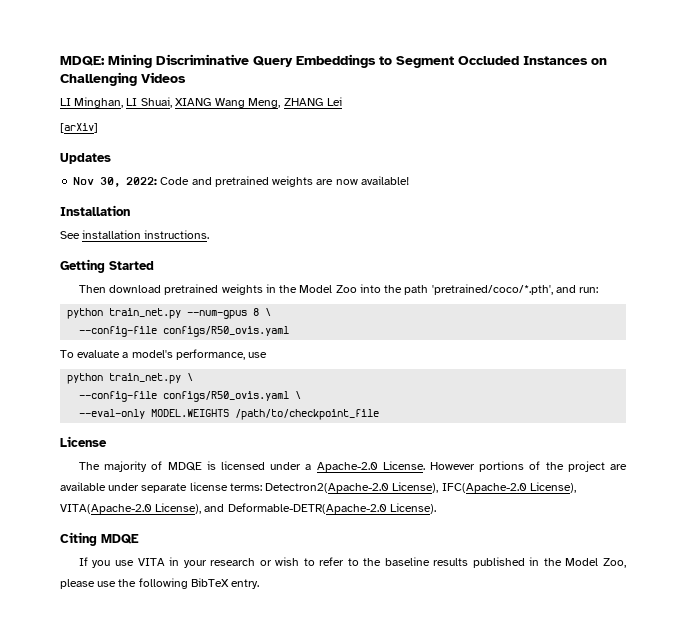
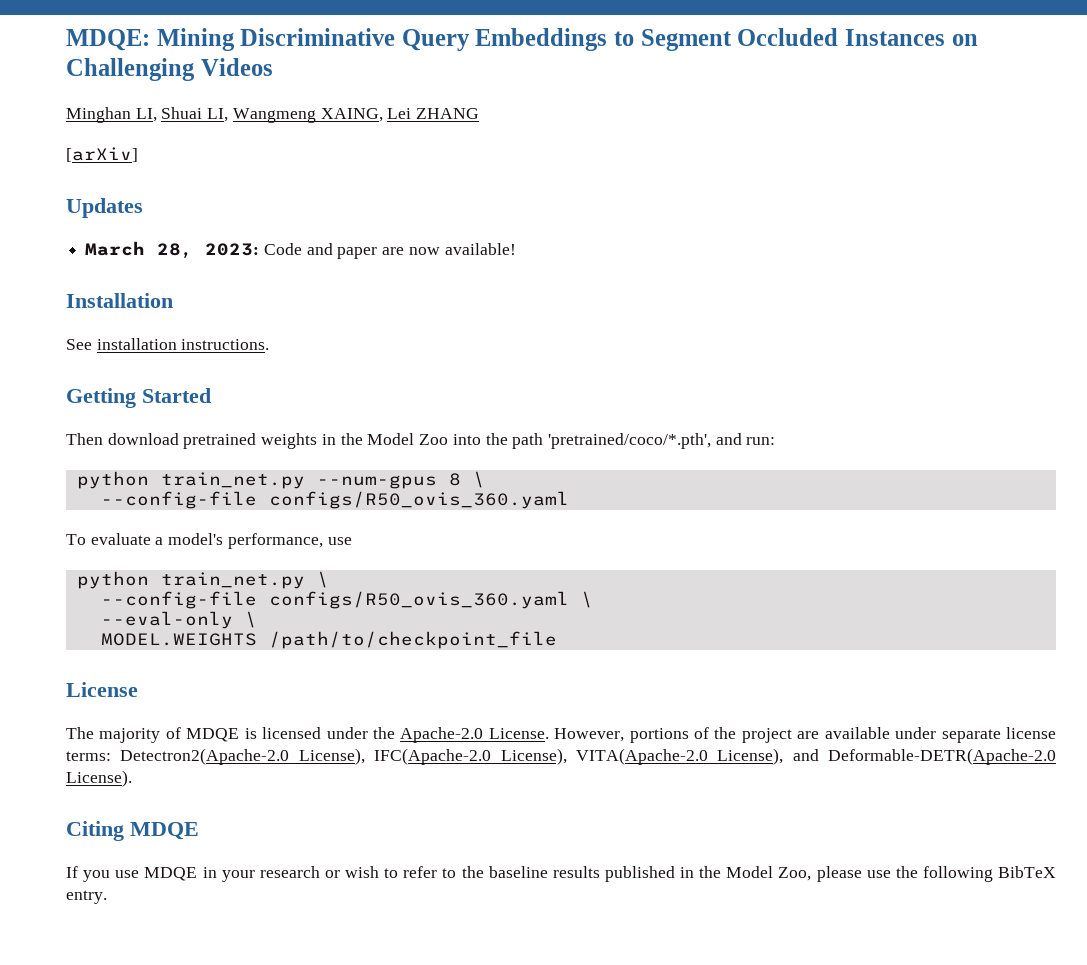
[60,97,281,108] LI Minghan, LI Shuai, XIANG Wang Meng, -> [66,107,412,123] Minghan LI, Shuai LI, Wangmeng XAING, Lei
[326,97,342,106] Lei -> (480, 113) none
[73,176,314,187] Nov 30, 2022: Code and pretrained weights -> [85,241,378,259] March 28, 2023: Code and paper
[163,326,290,337] configs/R50_ovis.yaml -> [268,491,569,509] configs/R50_ovis_360.yaml
[163,391,290,402] configs/R50_ovis.yaml -> [268,591,569,609] configs/R50_ovis_360.yaml
(146, 414) none -> [244,611,257,628] \ //
[305,464,312,470] a -> [372,727,395,739] the
[429,462,475,470] However -> [554,728,625,742] However,
[137,558,165,566] VITA -> [144,867,198,881] MDQE

